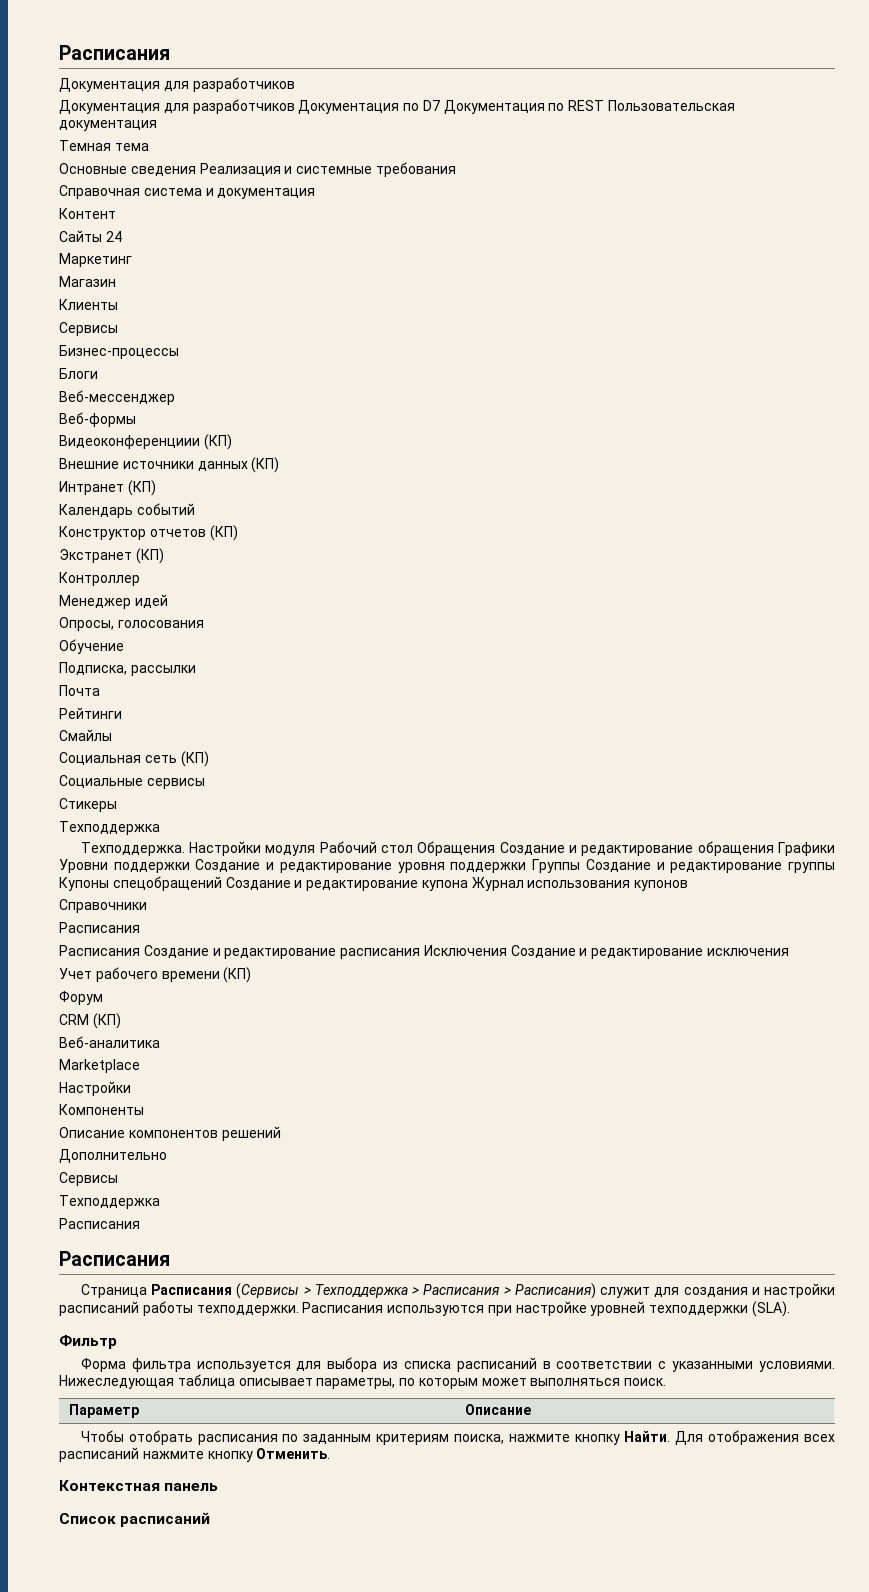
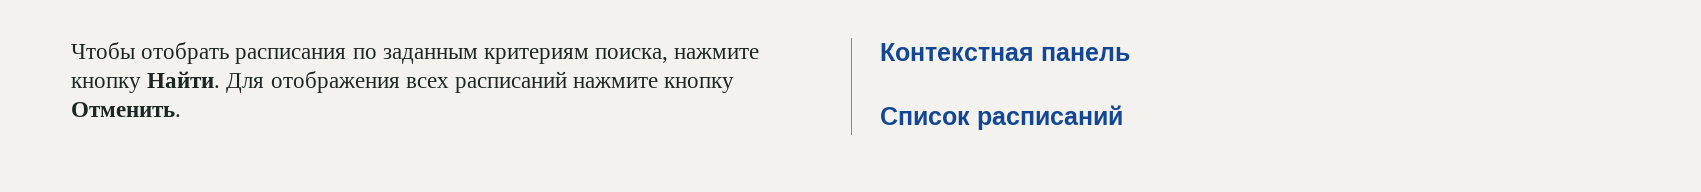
[59,45,170,60] [59,77,295,92] [59,99,736,114] [59,120,157,131] [59,140,149,151] [59,162,456,177] [59,185,316,199] [59,208,116,219] [59,230,122,242] [59,253,132,267] [59,276,116,287] [59,299,118,310] [59,322,118,336] [59,345,179,359] [59,368,98,379] [59,390,175,405] [59,412,136,427] [59,434,232,450] [59,457,280,473] [59,480,156,496] [59,503,195,518] [59,525,238,541] [59,548,164,564] [59,572,140,586] [59,594,168,609] [59,617,204,631] [59,639,124,654] [59,662,196,676] [59,685,100,696] [59,707,122,719] [59,729,112,741] [59,751,209,767] [59,775,205,789] [59,798,117,812] [59,821,160,835] [80,841,835,856] [59,859,836,873] [59,876,689,891] [59,899,147,913] [59,922,140,933] [59,945,790,959] [59,967,252,983] [59,991,103,1005] [59,1013,121,1029] [59,1036,160,1048] [59,1059,140,1073] [59,1081,131,1096] [59,1104,144,1115] [59,1126,281,1141] [59,1149,167,1163] [59,1172,118,1186] [59,1195,160,1209] [59,1218,140,1229] [59,1251,170,1266] [80,1283,835,1299] [59,1301,791,1317] [59,1335,117,1349] [80,1357,835,1372] [59,1374,667,1389] [68,1404,139,1418] [464,1404,531,1415] Расписания // Документация для разработчиков // Документация для разработчиков Документация по D7 Документация по REST Пользовательская документация // Темная тема // Основные сведения Реализация и системные требования // Справочная система и документация // Контент // Сайты 24 // Маркетинг // Магазин // Клиенты // Сервисы // Бизнес-процессы // Блоги // Веб-мессенджер // Веб-формы // Видеоконференциии (КП) // Внешние источники данных (КП) // Интранет (КП) // Календарь событий // Конструктор отчетов (КП) // Экстранет (КП) // Контроллер // Менеджер идей // Опросы, голосования // Обучение // Подписка, рассылки // Почта // Рейтинги // Смайлы // Социальная сеть (КП) // Социальные сервисы // Стикеры // Техподдержка // Техподдержка. Настройки модуля Рабочий стол Обращения Создание и редактирование обращения Графики Уровни поддержки Создание и редактирование уровня поддержки Группы Создание и редактирование группы Купоны спецобращений Создание и редактирование купона Журнал использования купонов // Справочники // Расписания // Расписания Создание и редактирование расписания Исключения Создание и редактирование исключения // Учет рабочего времени (КП) // Форум // CRM (КП) // Веб-аналитика // Marketplace // Настройки // Компоненты // Описание компонентов решений // Дополнительно // Сервисы // Техподдержка // Расписания // Расписания // Страница Расписания (Сервисы > Техподдержка > Расписания > Расписания) служит для создания и настройки расписаний работы техподдержки. Расписания используются при настройке уровней техподдержки (SLA). // Фильтр // Форма фильтра используется для выбора из списка расписаний в соответствии с указанными условиями. Нижеследующая таблица описывает параметры, по которым может выполняться поиск. // Параметр | Описание // -> (71, 50) none

